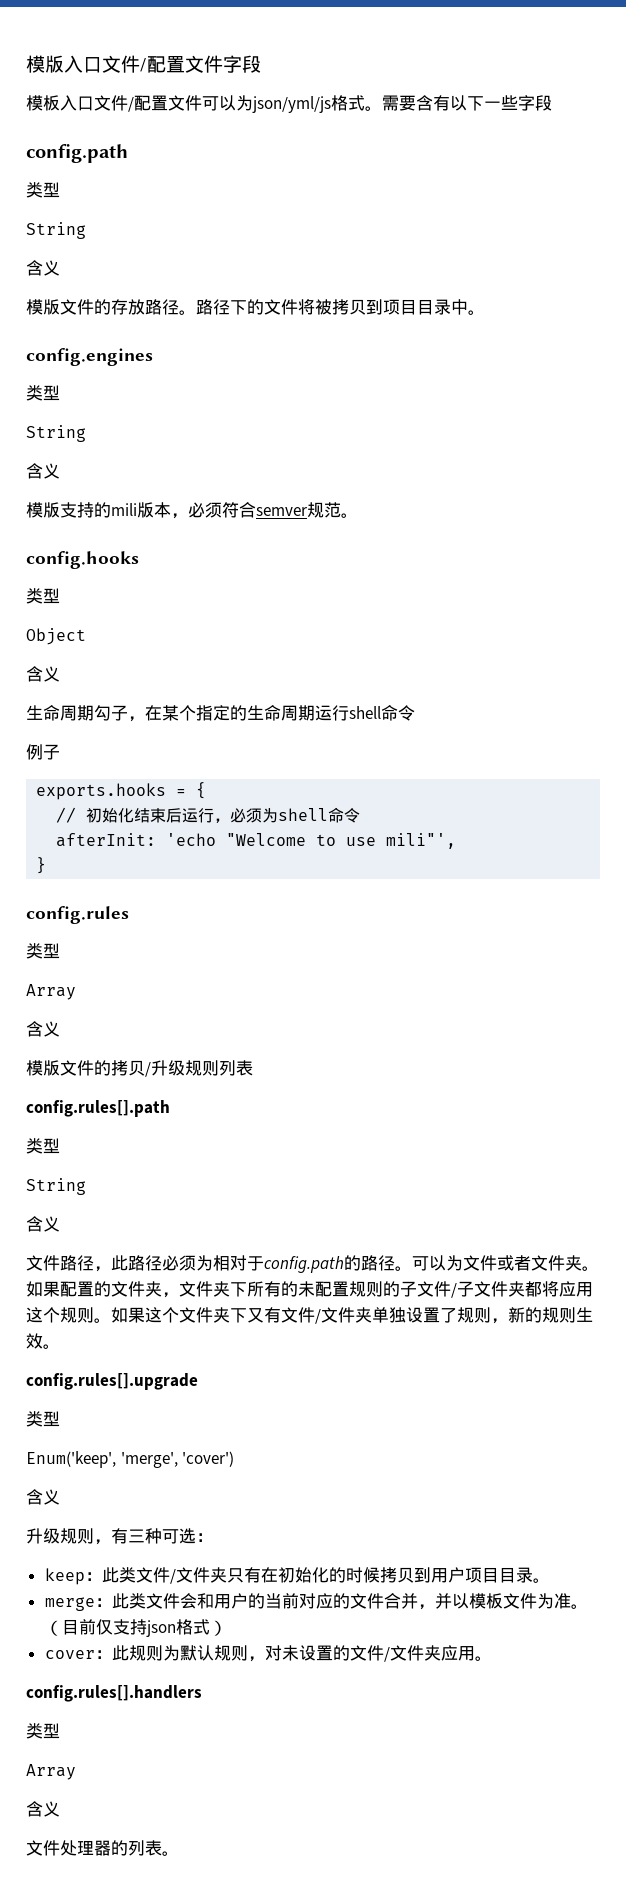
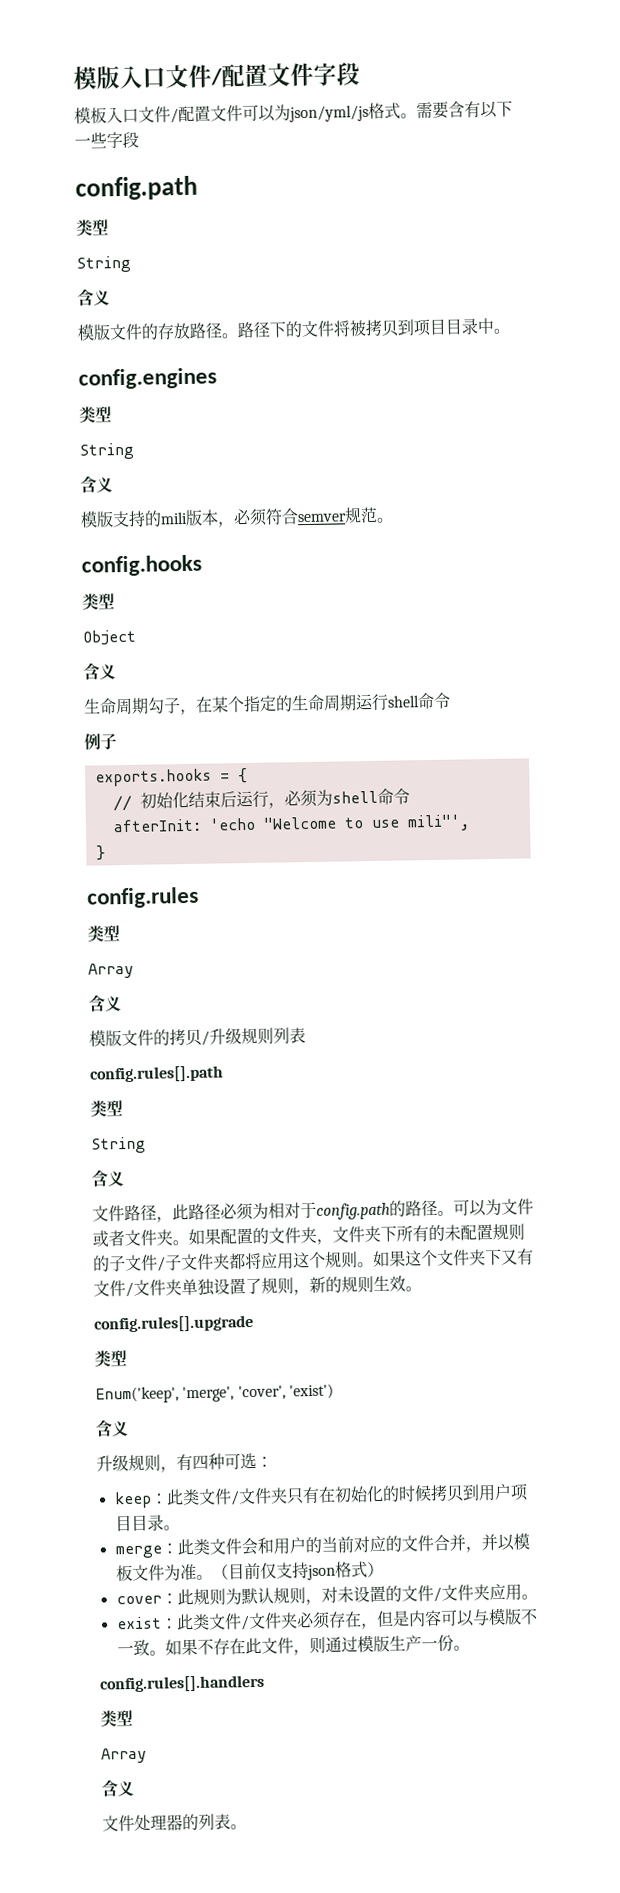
[182,1451,235,1467] 'cover') -> [237,1383,334,1401] 'cover', 'exist')
[128,1529,145,1543] 三 -> [192,1454,209,1470] 四
(492, 1658) none -> [115,1607,538,1631] [116,1634,470,1657] // exist：此类文件/文件夹必须存在，但是内容可以与模版不一致。如果不存在此文件，则通过模版生产一份。

